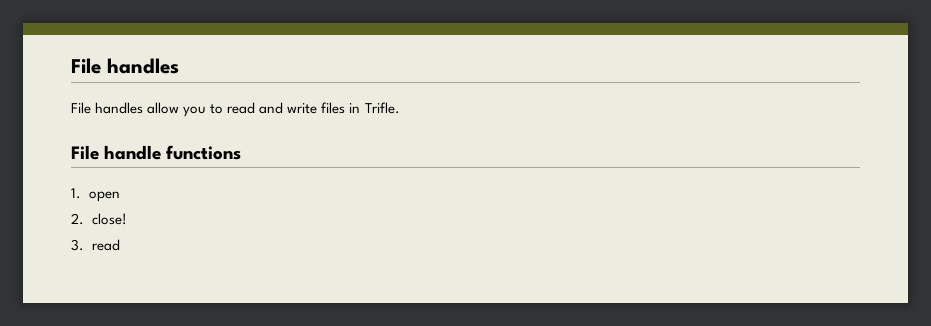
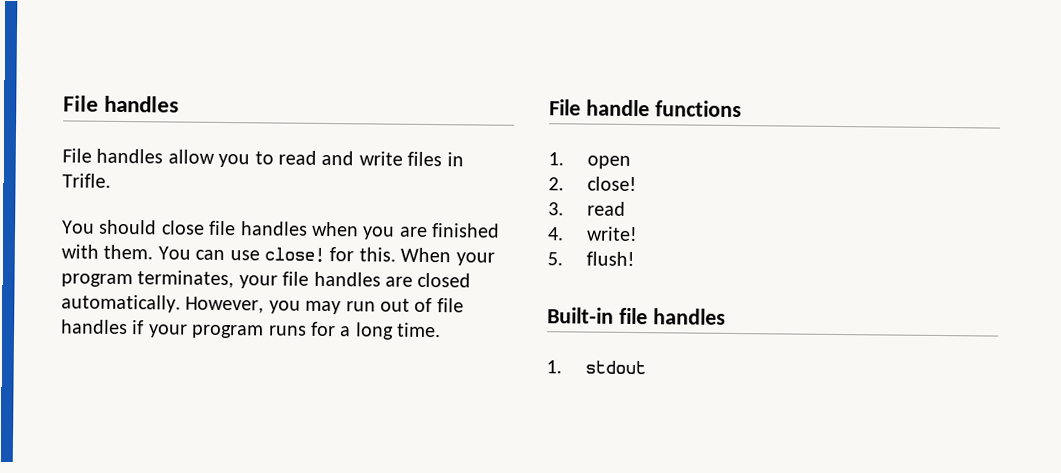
(400, 108) none -> [62,219,501,240] [61,244,495,266] [61,270,472,289] [61,294,464,315] [61,319,442,340] // You should close file handles when you are finished with them. You can use close! for this. When your program terminates, your file handles are closed automatically. However, you may run out of file handles if your program runs for a long time.
(120, 245) none -> [547,226,639,242] [547,251,636,267] [547,307,726,325] [546,360,647,375] // 4. write! // 5. flush! // Built-in file handles // 1. stdout

